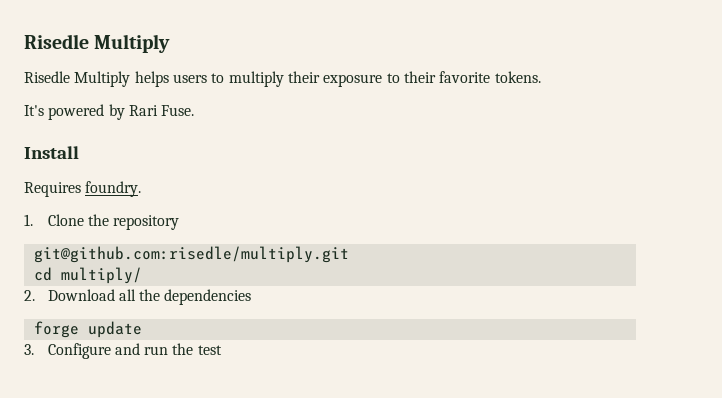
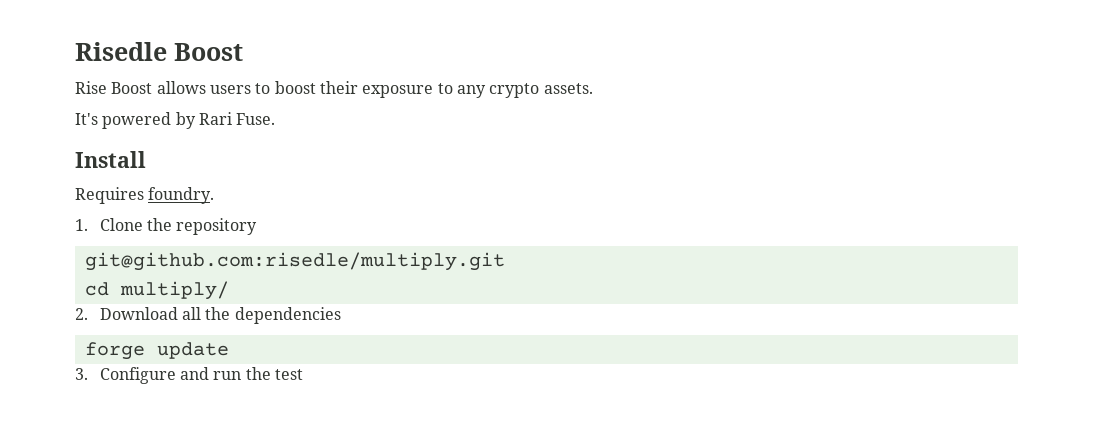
[24,34,171,53] [24,71,169,87] Risedle Multiply // Risedle Multiply helps -> [75,42,243,61] [75,81,206,94] Risedle Boost // Rise Boost allows
[228,71,284,87] multiply -> [274,81,316,94] boost
[403,71,541,83] their favorite tokens. -> [456,83,593,98] any crypto assets.

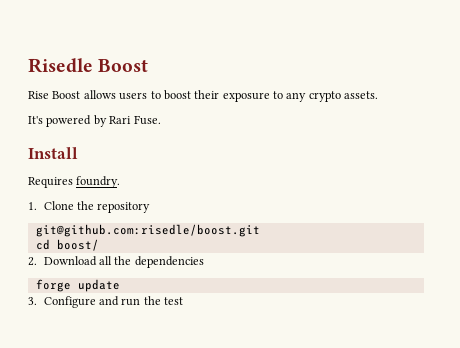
[84,252,505,271] git@github.com:risedle/multiply.git -> [35,224,260,237] git@github.com:risedle/boost.git
[119,281,229,300] multiply/ -> [56,239,99,251] boost/

